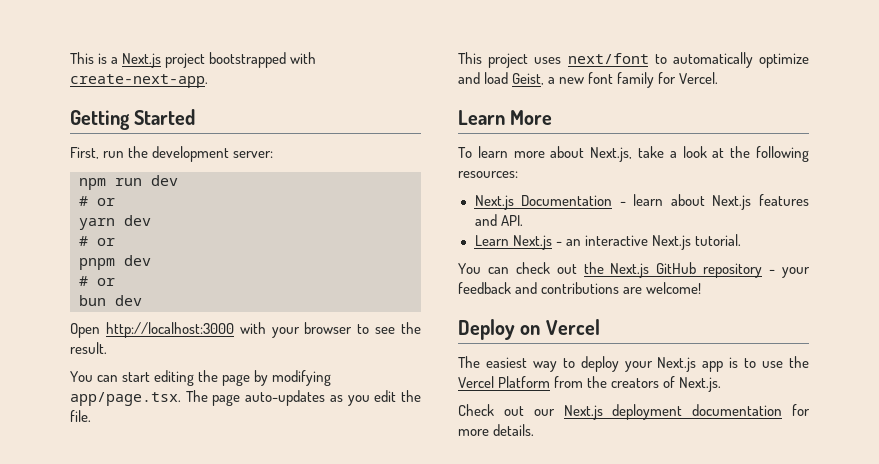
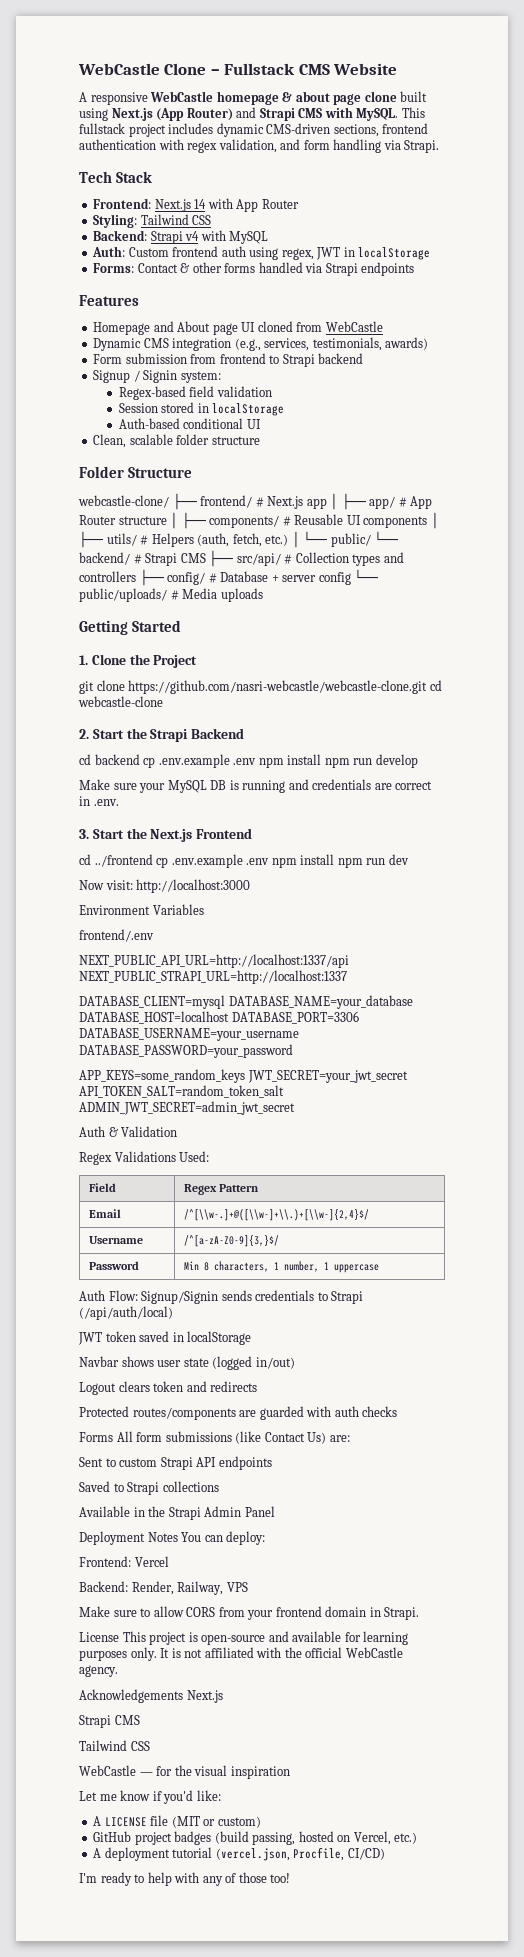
[70,52,317,68] [70,74,208,88] [70,109,196,130] [70,146,274,162] [79,175,178,190] [79,196,115,206] [79,215,151,230] [79,236,115,246] [79,255,151,270] [79,276,115,286] [79,295,142,306] [70,322,422,338] [70,342,107,354] [70,370,332,386] [70,390,422,406] [70,410,91,422] [458,52,809,68] [458,72,719,88] [458,110,553,125] [458,146,809,162] [458,171,518,178] [474,194,809,210] [474,214,523,226] [474,234,741,250] [458,262,810,278] [458,282,702,294] [458,319,600,340] [458,356,810,372] [458,376,722,392] [458,404,810,420] [458,424,535,436] This is a Next.js project bootstrapped with create-next-app. // Getting Started // First, run the development server: // npm run dev // # or // yarn dev // # or // pnpm dev // # or // bun dev // Open http://localhost:3000 with your browser to see the result. // You can start editing the page by modifying app/page.tsx. The page auto-updates as you edit the file. // This project uses next/font to automatically optimize and load Geist, a new font family for Vercel. // Learn More // To learn more about Next.js, take a look at the following resources: // Next.js Documentation - learn about Next.js features and API. // Learn Next.js - an interactive Next.js tutorial. // You can check out the Next.js GitHub repository - your feedback and contributions are welcome! // Deploy on Vercel // The easiest way to deploy your Next.js app is to use the Vercel Platform from the creators of Next.js. // Check out our Next.js deployment documentation for more details. -> [78,63,398,75] [79,91,428,105] [79,107,425,121] [79,123,429,137] [79,139,440,153] [79,171,153,183] [93,198,299,212] [93,214,212,228] [93,230,269,244] [92,246,431,260] [93,262,415,276] [79,295,139,306] [93,321,383,335] [93,337,429,351] [93,353,364,367] [93,370,221,383] [118,386,272,400] [118,402,285,416] [118,418,261,429] [93,434,260,448] [79,466,193,478] [78,493,433,510] [79,512,439,529] [79,531,399,548] [79,550,404,567] [79,569,379,586] [79,588,263,602] [79,620,182,635] [79,654,198,668] [79,680,442,694] [78,696,163,707] [79,728,245,742] [79,754,418,768] [79,779,433,793] [79,796,119,806] [79,828,253,842] [79,854,409,868] [79,879,251,893] [79,904,204,915] [79,929,154,942] [79,954,349,968] [79,970,347,984] [79,995,413,1009] [79,1011,359,1024] [79,1028,299,1041] [79,1044,293,1058] [79,1069,408,1083] [79,1085,284,1098] [79,1101,295,1115] [79,1126,178,1137] [79,1151,210,1165] [88,1183,116,1192] [183,1184,259,1195] [88,1209,121,1218] [183,1209,369,1221] [88,1236,143,1244] [183,1235,279,1247] [88,1261,139,1270] [183,1261,379,1273] [79,1290,364,1304] [79,1306,173,1320] [78,1331,252,1345] [79,1356,295,1370] [79,1381,258,1395] [79,1406,398,1420] [79,1431,350,1444] [79,1456,272,1470] [79,1481,219,1495] [79,1506,275,1520] [79,1531,266,1545] [79,1556,169,1567] [79,1581,248,1595] [79,1606,420,1620] [79,1631,409,1645] [79,1647,403,1661] [79,1665,118,1677] [79,1689,223,1703] [79,1715,140,1728] [79,1740,150,1751] [79,1765,290,1779] [79,1790,221,1804] [93,1815,261,1828] [93,1831,418,1845] [93,1847,385,1861] [79,1872,291,1886] WebCastle Clone – Fullstack CMS Website // A responsive WebCastle homepage & about page clone built using Next.js (App Router) and Strapi CMS with MySQL. This fullstack project includes dynamic CMS-driven sections, frontend authentication with regex validation, and form handling via Strapi. // Tech Stack // Frontend: Next.js 14 with App Router // Styling: Tailwind CSS // Backend: Strapi v4 with MySQL // Auth: Custom frontend auth using regex, JWT in localStorage // Forms: Contact & other forms handled via Strapi endpoints // Features // Homepage and About page UI cloned from WebCastle // Dynamic CMS integration (e.g., services, testimonials, awards) // Form submission from frontend to Strapi backend // Signup / Signin system: // Regex-based field validation // Session stored in localStorage // Auth-based conditional UI // Clean, scalable folder structure // Folder Structure // webcastle-clone/ ├── frontend/ # Next.js app │ ├── app/ # App Router structure │ ├── components/ # Reusable UI components │ ├── utils/ # Helpers (auth, fetch, etc.) │ └── public/ └── backend/ # Strapi CMS ├── src/api/ # Collection types and controllers ├── config/ # Database + server config └── public/uploads/ # Media uploads // Getting Started // 1. Clone the Project // git clone https://github.com/nasri-webcastle/webcastle-clone.git cd webcastle-clone // 2. Start the Strapi Backend // cd backend cp .env.example .env npm install npm run develop // Make sure your MySQL DB is running and credentials are correct in .env. // 3. Start the Next.js Frontend // cd ../frontend cp .env.example .env npm install npm run dev // Now visit: http://localhost:3000 // Environment Variables // frontend/.env // NEXT_PUBLIC_API_URL=http://localhost:1337/api NEXT_PUBLIC_STRAPI_URL=http://localhost:1337 // DATABASE_CLIENT=mysql DATABASE_NAME=your_database DATABASE_HOST=localhost DATABASE_PORT=3306 DATABASE_USERNAME=your_username DATABASE_PASSWORD=your_password // APP_KEYS=some_random_keys JWT_SECRET=your_jwt_secret API_TOKEN_SALT=random_token_salt ADMIN_JWT_SECRET=admin_jwt_secret // Auth & Validation // Regex Validations Used: // Field | Regex Pattern // Email | /^[\\w-.]+@([\\w-]+\\.)+[\\w-]{2,4}$/ // Username | /^[a-zA-Z0-9]{3,}$/ // Password | Min 8 characters, 1 number, 1 uppercase // Auth Flow: Signup/Signin sends credentials to Strapi (/api/auth/local) // JWT token saved in localStorage // Navbar shows user state (logged in/out) // Logout clears token and redirects // Protected routes/components are guarded with auth checks // Forms All form submissions (like Contact Us) are: // Sent to custom Strapi API endpoints // Saved to Strapi collections // Available in the Strapi Admin Panel // Deployment Notes You can deploy: // Frontend: Vercel // Backend: Render, Railway, VPS // Make sure to allow CORS from your frontend domain in Strapi. // License This project is open-source and available for learning purposes only. It is not affiliated with the official WebCastle agency. // Acknowledgements Next.js // Strapi CMS // Tailwind CSS // WebCastle — for the visual inspiration // Let me know if you'd like: // A LICENSE file (MIT or custom) // GitHub project badges (build passing, hosted on Vercel, etc.) // A deployment tutorial (vercel.json, Procfile, CI/CD) // I'm ready to help with any of those too!

